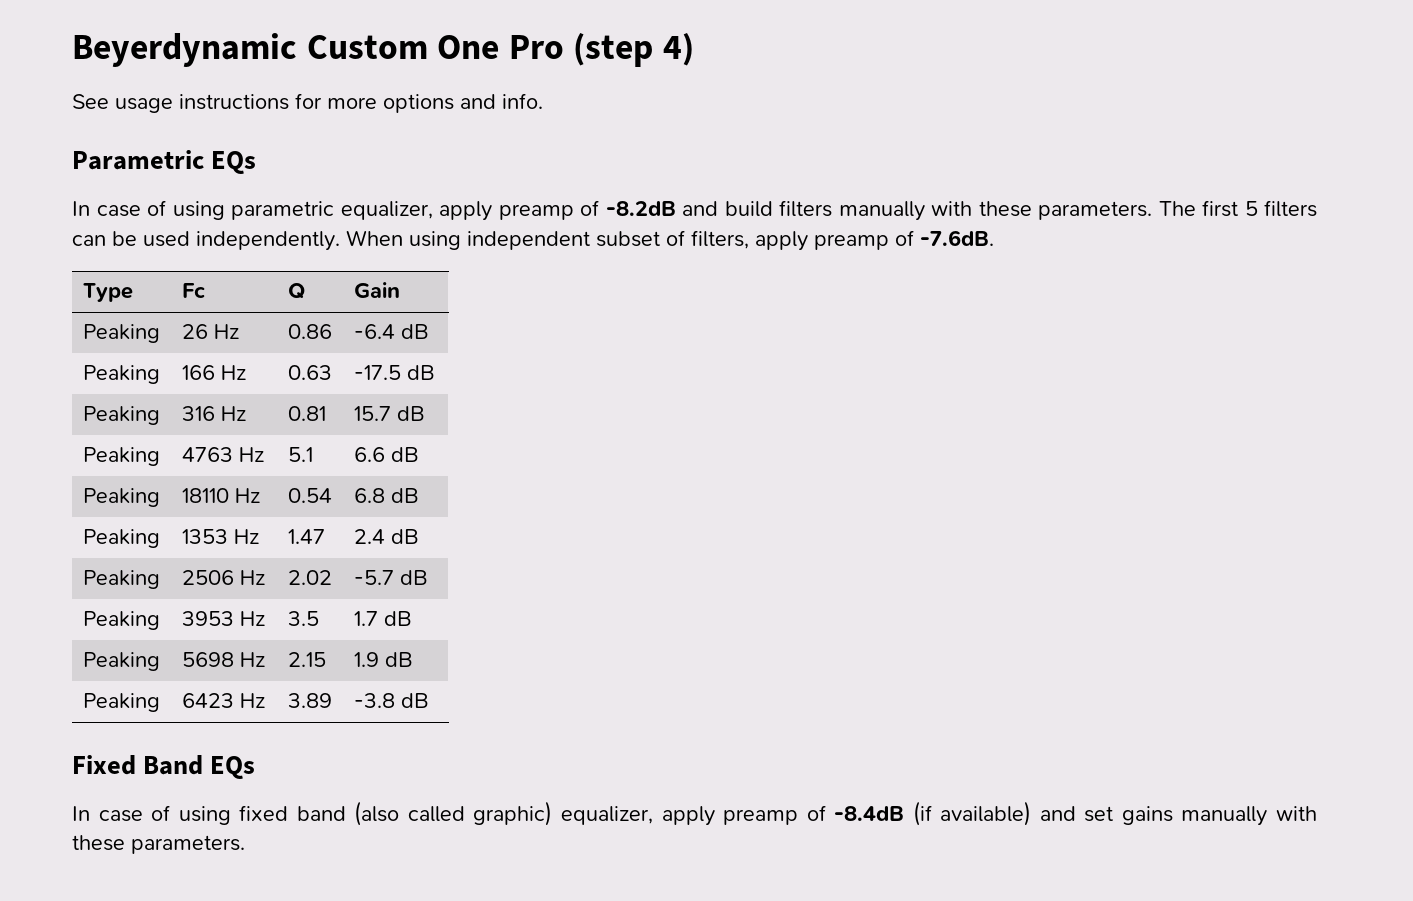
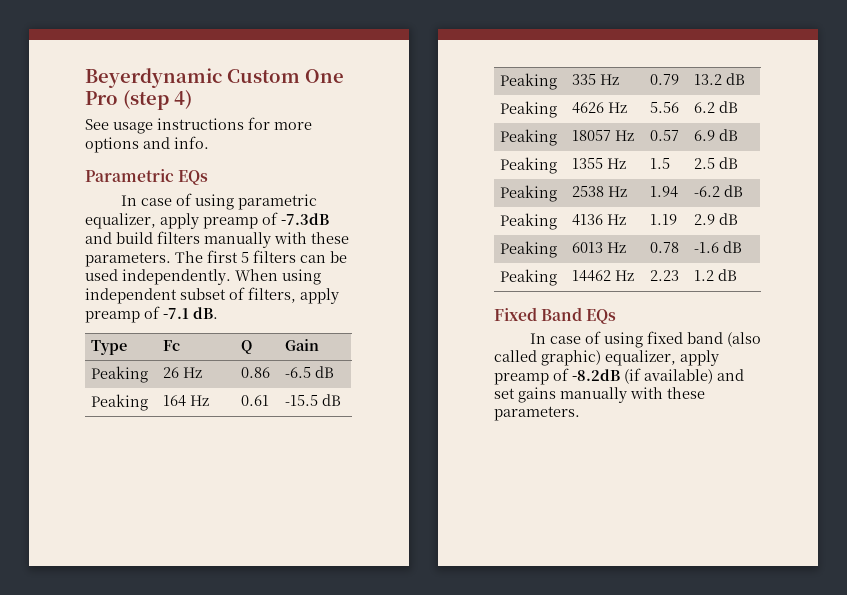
[605,201,676,216] -8.2dB -> [281,213,329,225] -7.3dB
[920,230,994,246] -7.6dB. -> [163,307,218,319] -7.1 dB.
[353,324,429,339] [82,365,160,384] [181,365,246,380] [287,365,332,380] [353,365,435,380] [82,406,160,425] [181,406,246,421] [287,406,326,421] [353,406,425,421] [82,447,160,466] [181,447,264,462] [287,447,313,462] [353,447,419,462] [82,488,160,507] [181,488,260,503] [287,488,332,503] [353,488,419,503] [82,529,160,548] [181,529,259,544] [287,529,325,544] [353,529,419,544] [82,570,160,589] [181,570,265,585] [287,570,332,585] [353,570,428,585] [82,611,160,630] [181,611,265,626] [287,611,319,626] [353,611,412,626] [82,652,160,671] [181,652,265,667] [287,652,326,667] [353,652,413,667] [82,693,160,712] [181,693,265,708] [287,693,332,708] [353,693,395,708] -6.4 dB // Peaking | 166 Hz | 0.63 | -17.5 dB // Peaking | 316 Hz | 0.81 | 15.7 dB // Peaking | 4763 Hz | 5.1 | 6.6 dB // Peaking | 18110 Hz | 0.54 | 6.8 dB // Peaking | 1353 Hz | 1.47 | 2.4 dB // Peaking | 2506 Hz | 2.02 | -5.7 dB // Peaking | 3953 Hz | 3.5 | 1.7 dB // Peaking | 5698 Hz | 2.15 | 1.9 dB // Peaking | 6423 Hz | 3.89 | -3.8 -> [285,366,335,378] [91,394,149,411] [163,395,210,407] [241,395,270,406] [285,394,342,406] [500,73,558,90] [572,74,620,85] [650,74,680,85] [694,73,746,85] [500,101,558,118] [572,102,628,114] [650,102,680,113] [694,101,739,113] [500,129,558,146] [572,130,635,141] [650,130,680,141] [694,129,739,141] [500,157,558,174] [572,158,627,169] [650,158,671,169] [694,157,739,169] [500,185,558,202] [572,186,628,197] [650,186,679,198] [694,185,744,197] [500,213,558,230] [572,214,627,226] [650,214,678,225] [694,213,739,225] [500,241,558,258] [572,242,627,253] [650,242,680,253] [694,241,743,253] [500,269,558,286] [572,270,635,282] [650,270,680,281] [694,270,715,281] -6.5 dB // Peaking | 164 Hz | 0.61 | -15.5 dB // Peaking | 335 Hz | 0.79 | 13.2 dB // Peaking | 4626 Hz | 5.56 | 6.2 dB // Peaking | 18057 Hz | 0.57 | 6.9 dB // Peaking | 1355 Hz | 1.5 | 2.5 dB // Peaking | 2538 Hz | 1.94 | -6.2 dB // Peaking | 4136 Hz | 1.19 | 2.9 dB // Peaking | 6013 Hz | 0.78 | -1.6 dB // Peaking | 14462 Hz | 2.23 | 1.2
[834,806,905,821] -8.4dB -> [572,369,620,381] -8.2dB

